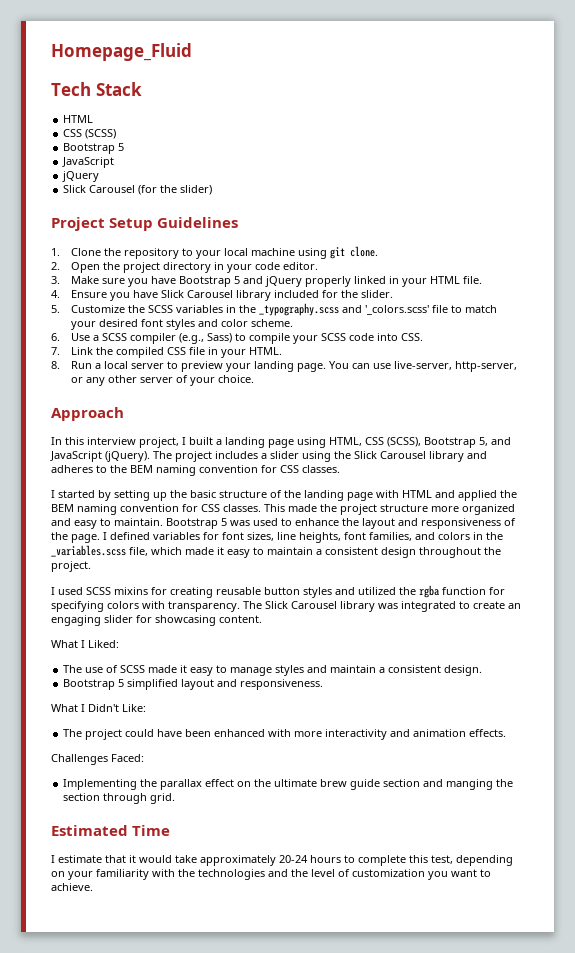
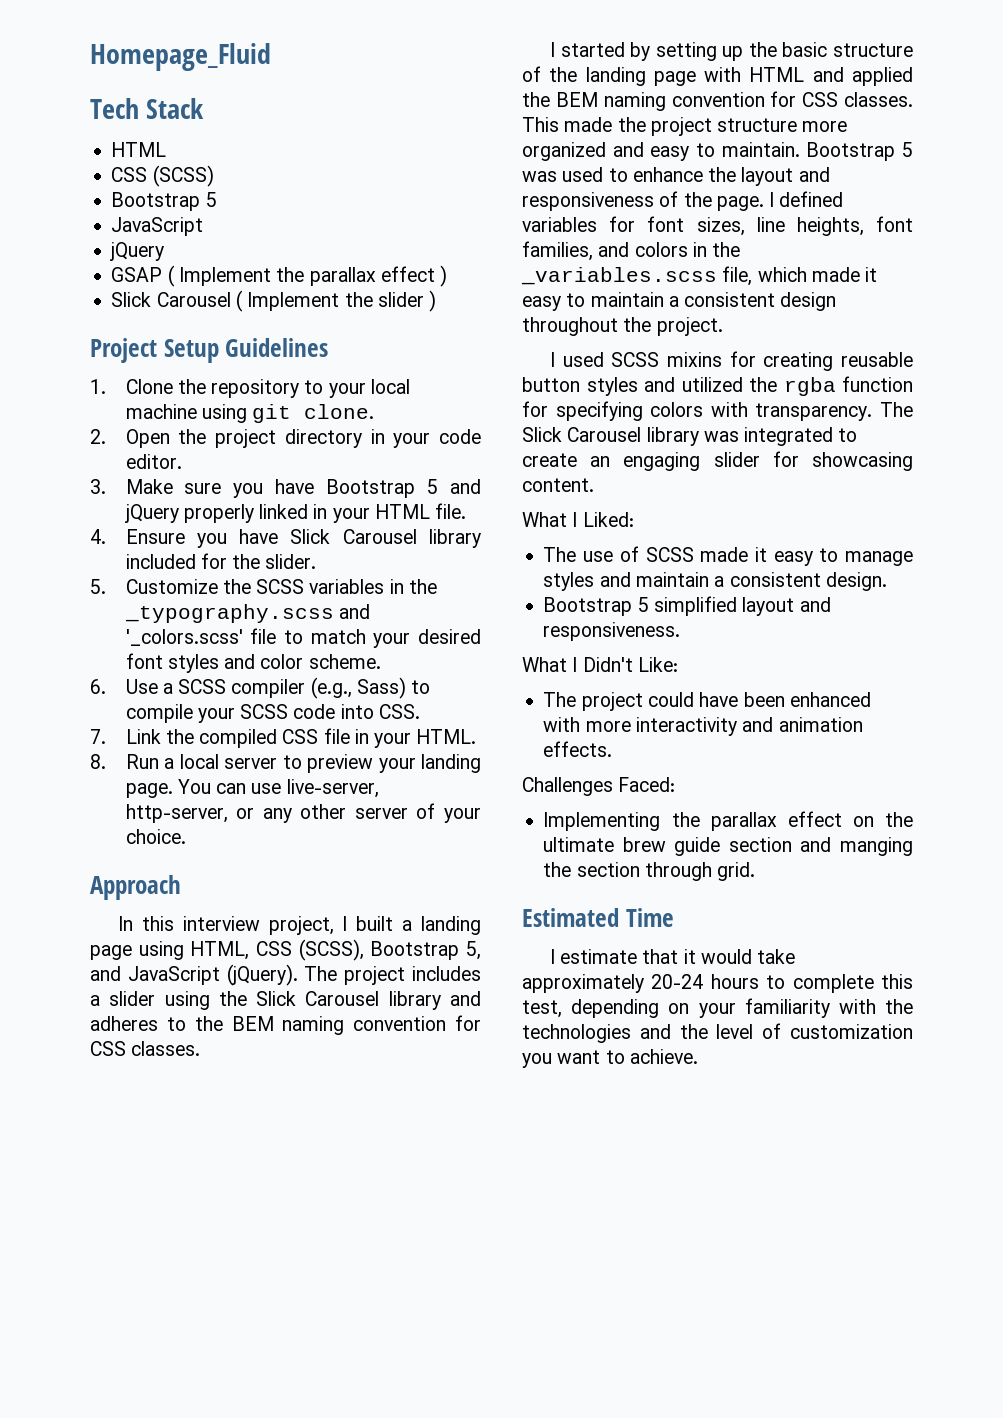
[63,185,213,195] Slick Carousel (for the slider) -> [111,265,448,287] [111,290,437,312] GSAP ( Implement the parallax effect ) // Slick Carousel ( Implement the slider )

